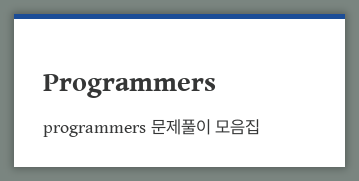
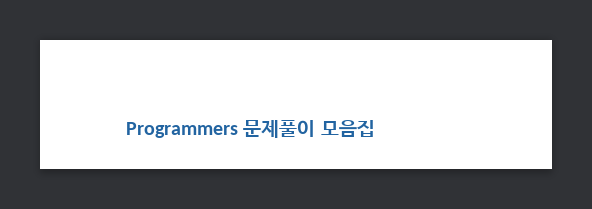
[43,125,146,137] // programmers -> (238, 130) none

